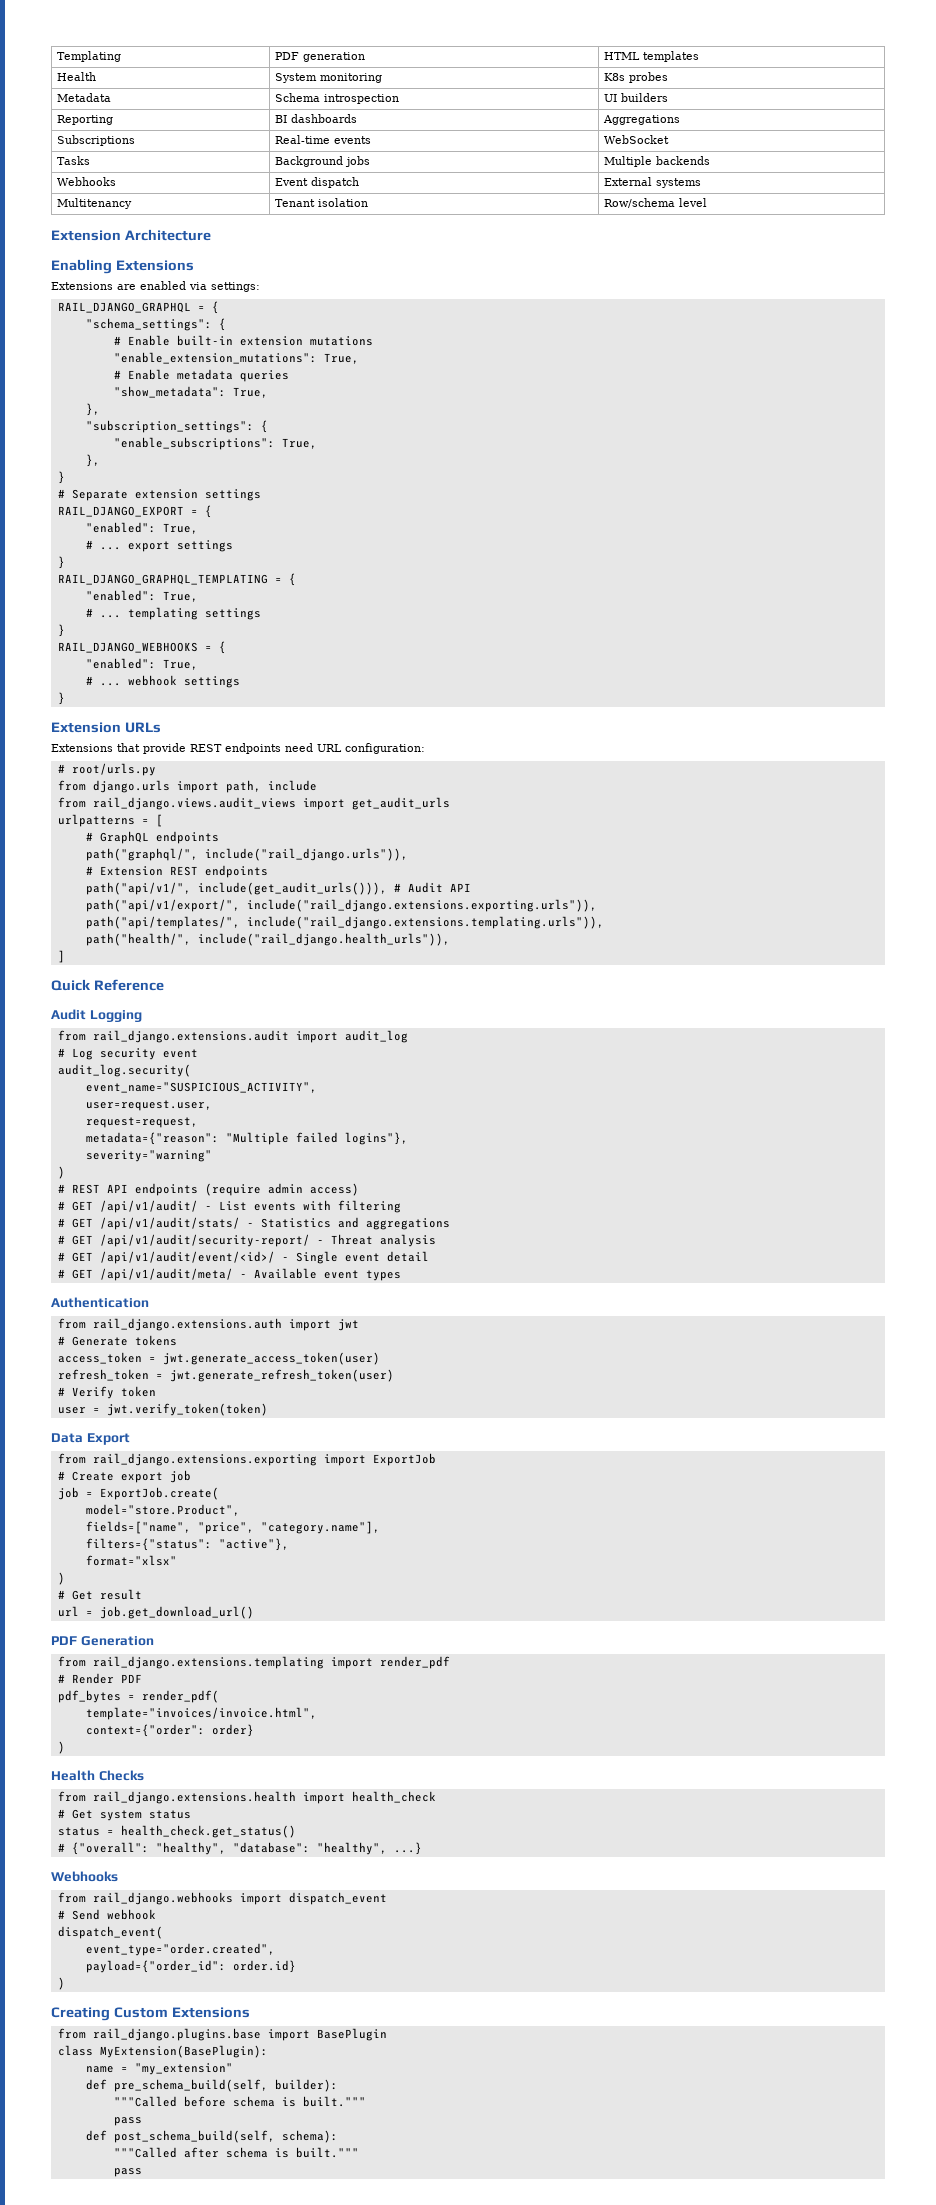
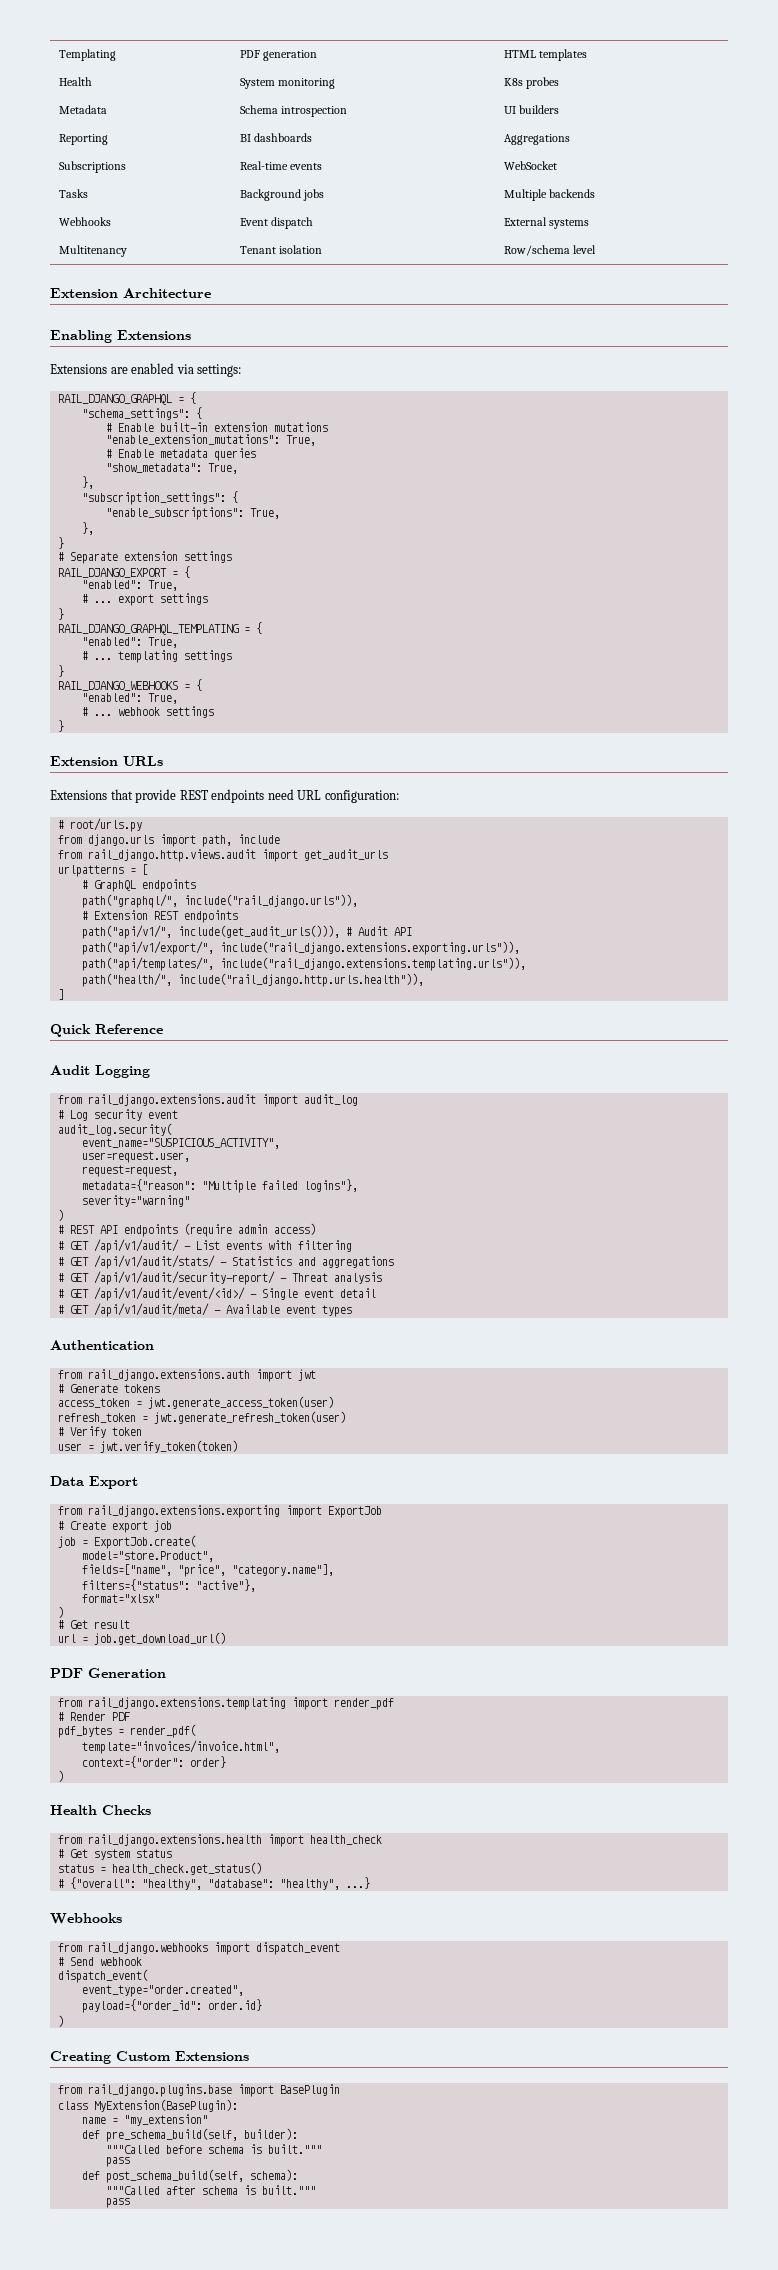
[92,797,296,810] rail_django.views.audit_views -> [87,849,256,862] rail_django.http.views.audit
[197,933,450,946] include("rail_django.health_urls")), -> [177,973,424,987] include("rail_django.http.urls.health")),

